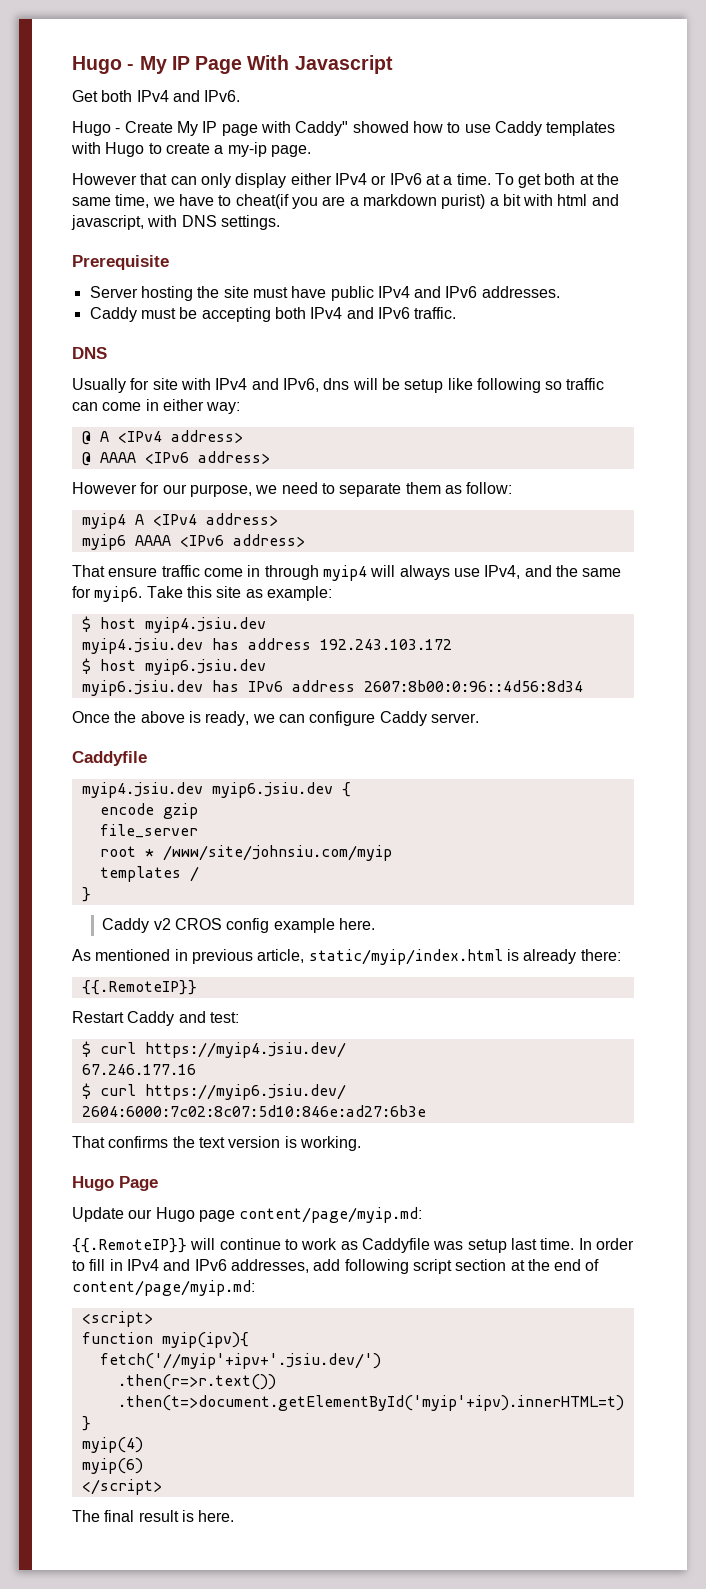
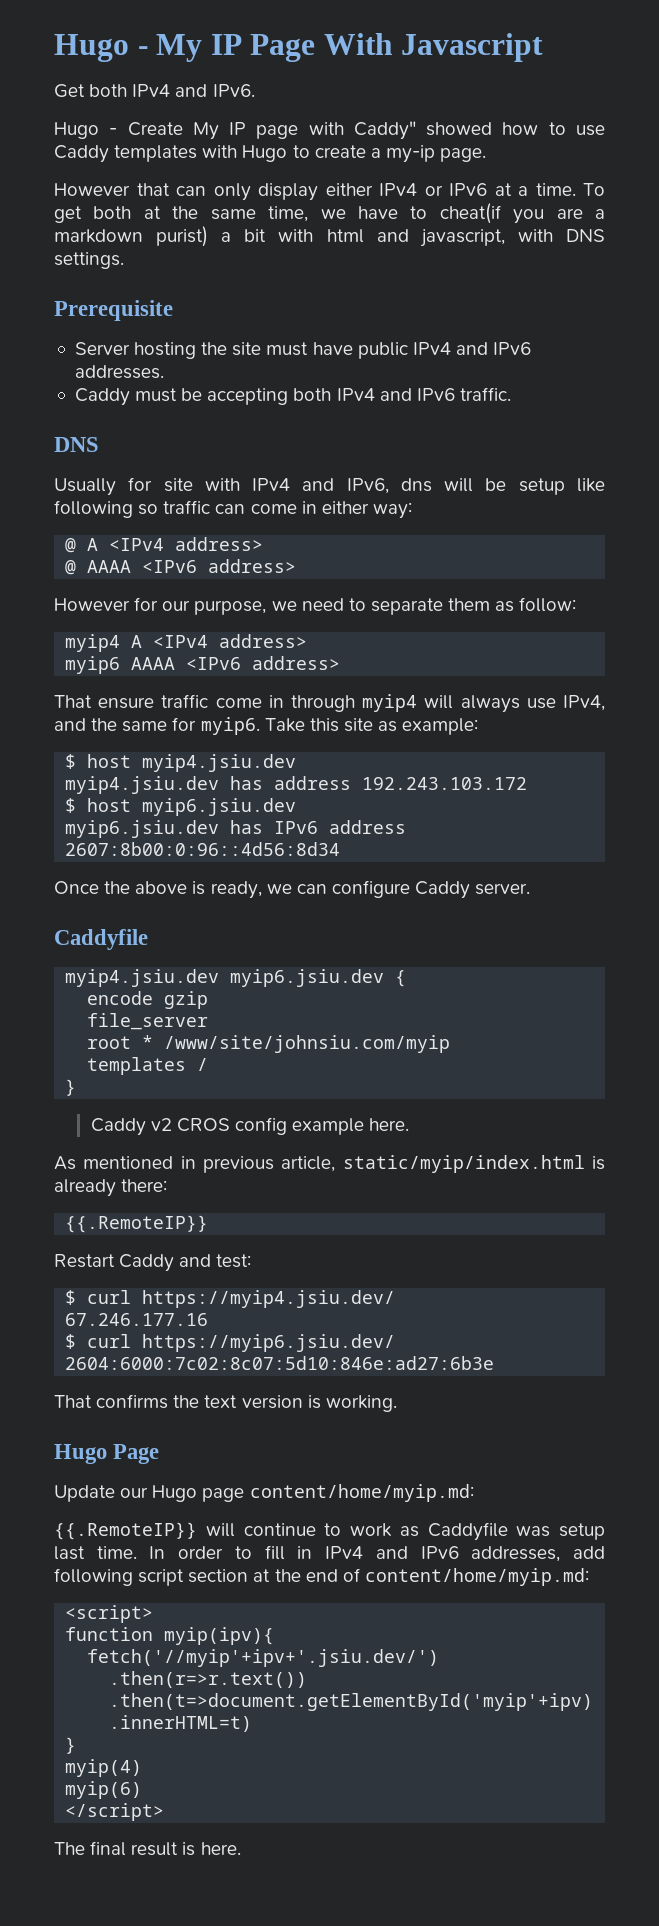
[239,1207,423,1223] content/page/myip.md: -> [249,1484,474,1502] content/home/myip.md:
[72,1280,255,1296] content/page/myip.md: -> [364,1568,589,1586] content/home/myip.md:

